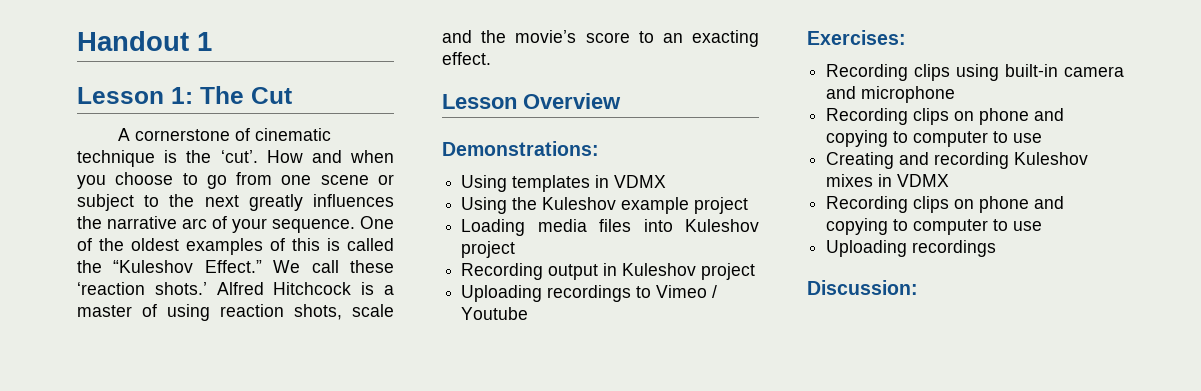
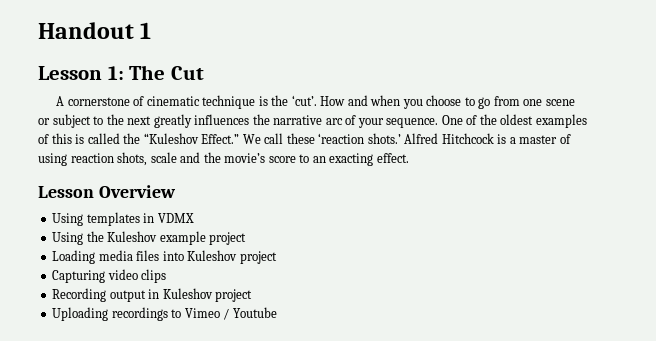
[442,141,599,156] // Demonstrations: -> (176, 191) none
(516, 249) none -> [52,269,167,283] // Capturing video clips
[807,30,906,45] [826,64,1124,81] [826,86,956,103] [826,108,1065,125] [826,130,1043,147] [826,152,1089,169] [826,174,950,187] [826,196,1065,213] [826,218,1043,235] [826,240,997,257] [807,280,918,295] // Exercises: // Recording clips using built-in camera and microphone // Recording clips on phone and copying to computer to use // Creating and recording Kuleshov mixes in VDMX // Recording clips on phone and copying to computer to use // Uploading recordings // Discussion: -> (277, 312) none

